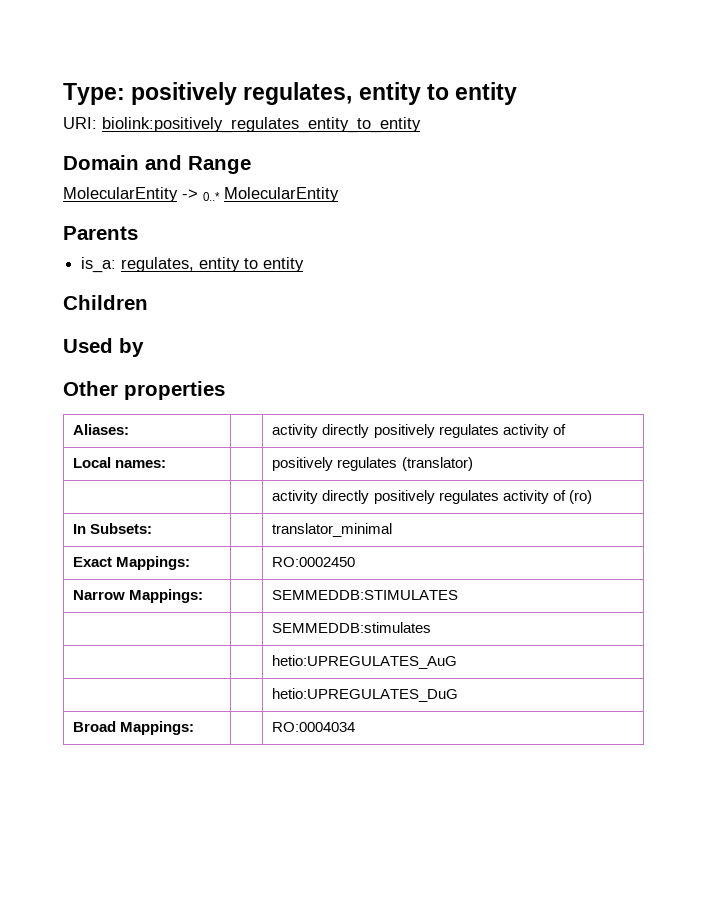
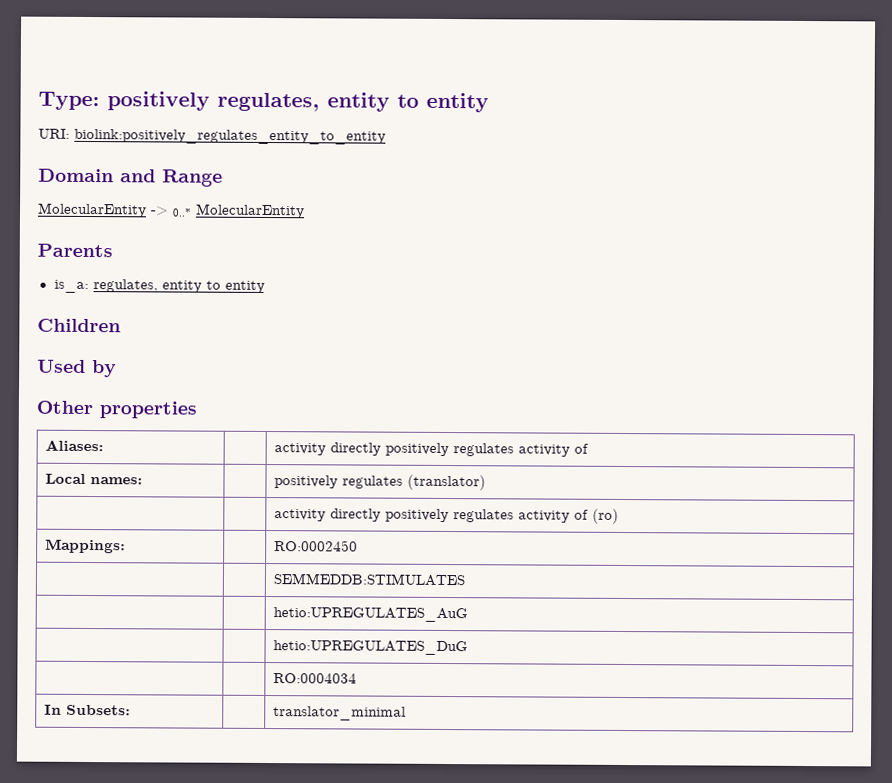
[73,523,153,534] [272,523,393,537] [73,557,113,567] In Subsets: | | translator_minimal // Exact -> (620, 516) none
[73,589,204,603] Narrow Mappings: -> (359, 546) none
[272,622,432,633] // | | SEMMEDDB:stimulates -> (466, 580) none
[73,721,195,735] Broad Mappings: -> (469, 648) none
(356, 727) none -> [44,704,132,716] [273,706,407,721] // In Subsets: | | translator_minimal

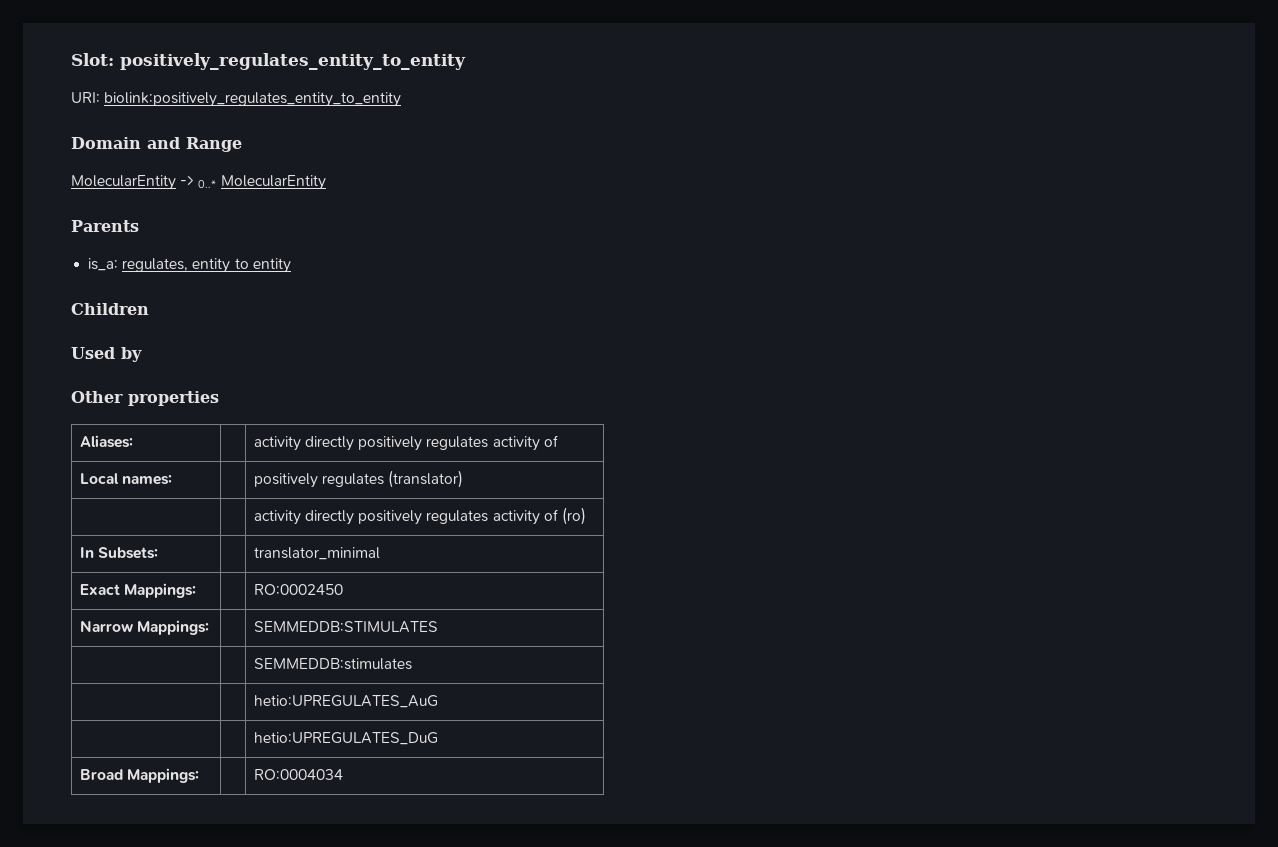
[38,91,489,113] Type: positively regulates, entity to entity -> [71,53,466,70] Slot: positively_regulates_entity_to_entity
(620, 516) none -> [79,547,159,559] [253,547,380,560] [79,584,120,595] In Subsets: | | translator_minimal // Exact
(359, 546) none -> [79,620,210,635] Narrow Mappings:
(466, 580) none -> [253,658,412,670] // | | SEMMEDDB:stimulates
(469, 648) none -> [79,768,200,783] Broad Mappings:
[44,704,132,716] [273,706,407,721] // In Subsets: | | translator_minimal -> (343, 774) none

